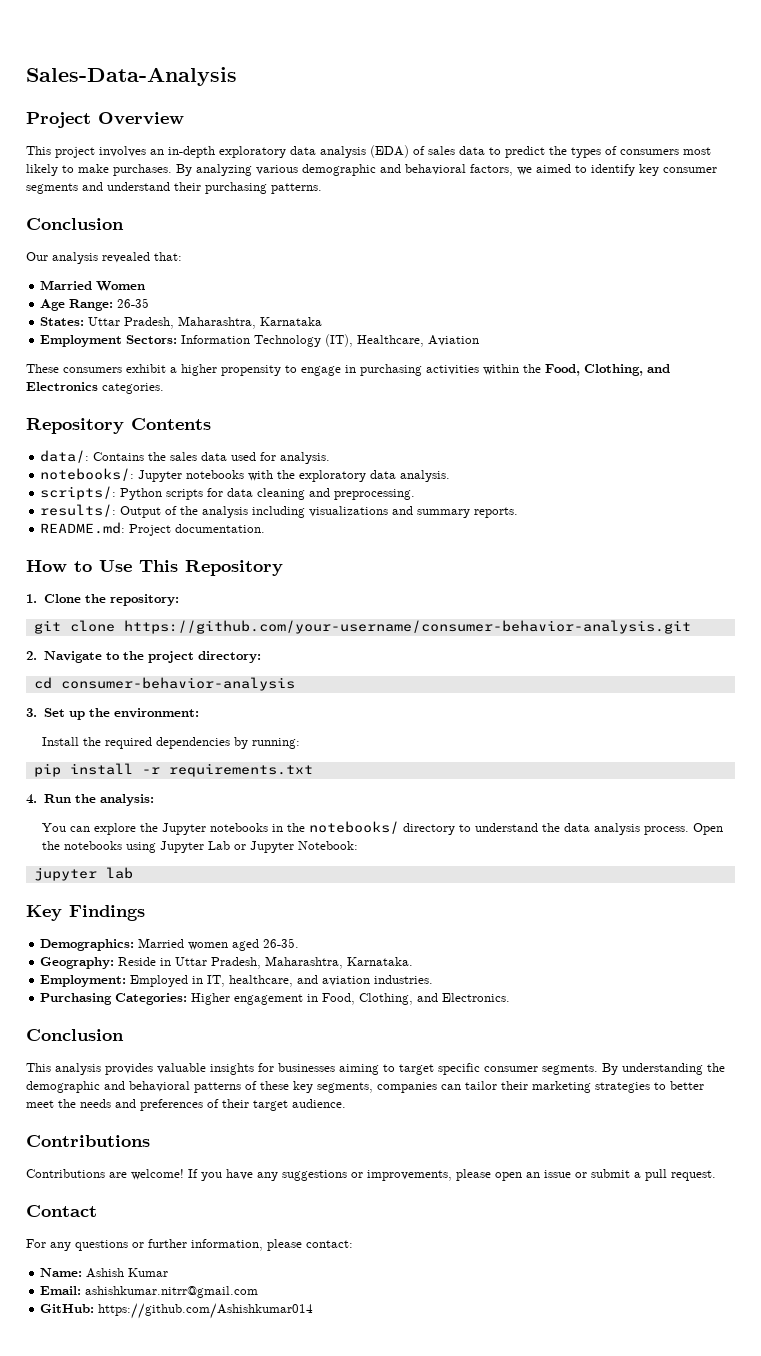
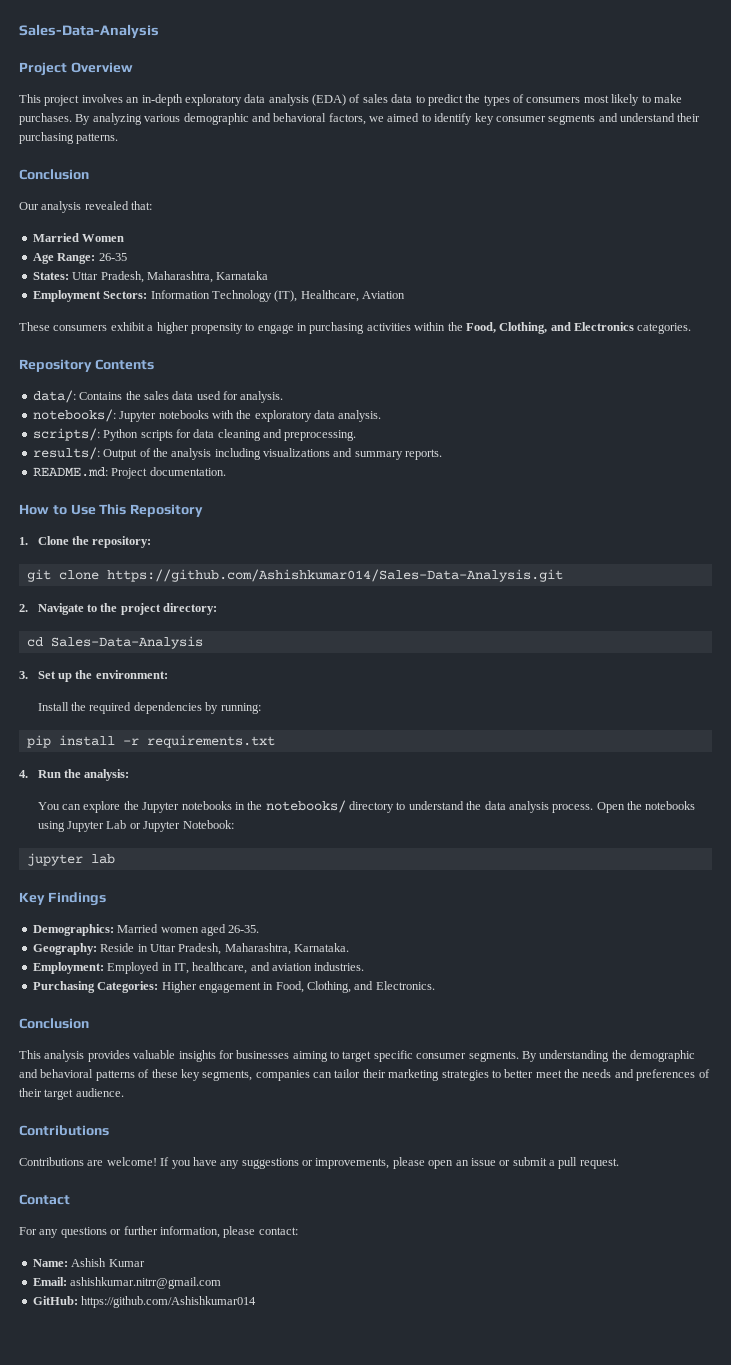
[123,620,691,634] https://github.com/your-username/consumer-behavior-analysis.git -> [106,569,563,582] https://github.com/Ashishkumar014/Sales-Data-Analysis.git
[60,677,295,691] consumer-behavior-analysis -> [50,636,203,649] Sales-Data-Analysis

